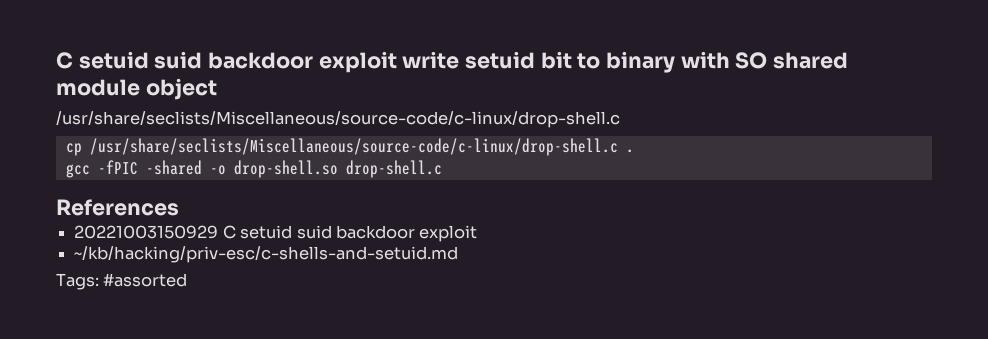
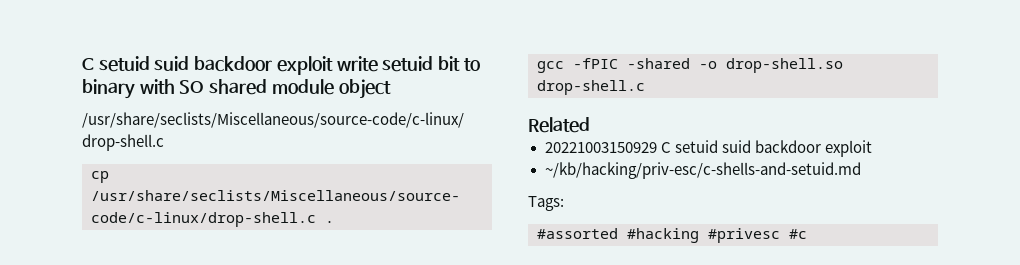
[56,199,179,216] References -> [528,117,590,133] Related
[103,273,188,287] #assorted -> [537,228,807,243] // #assorted #hacking #privesc #c

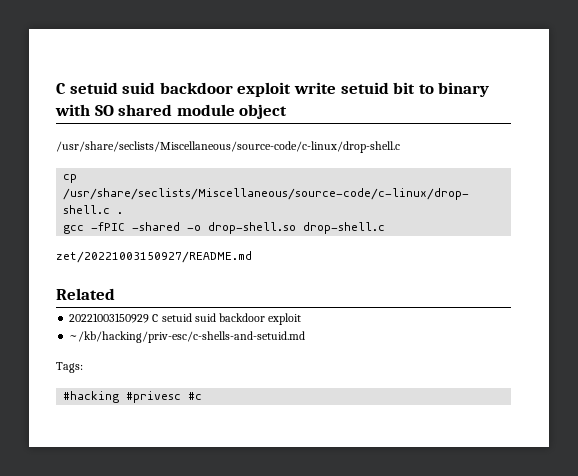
(645, 87) none -> [56,251,252,263] // zet/20221003150927/README.md
[537,228,618,239] #assorted -> (83, 367) none

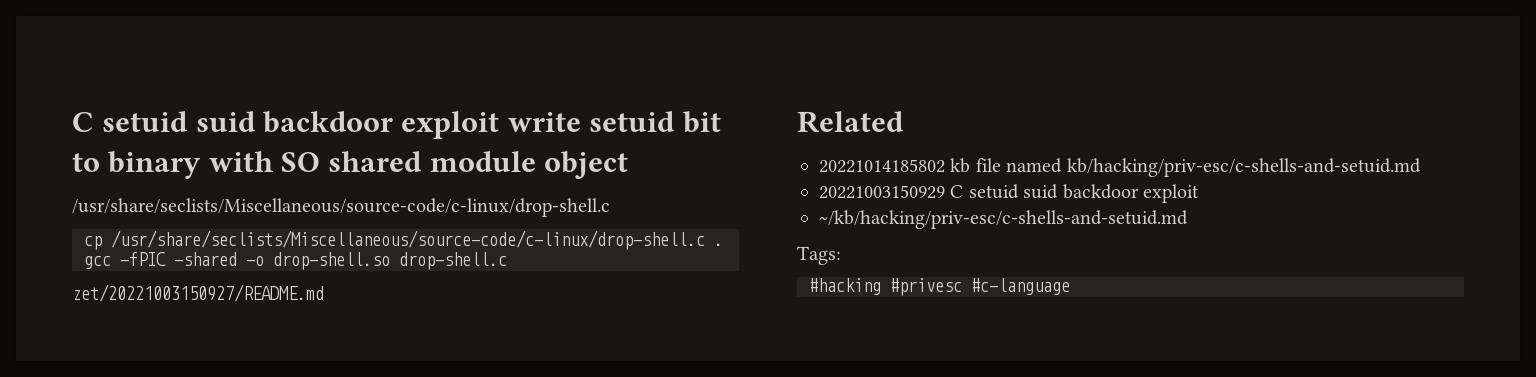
(115, 294) none -> [819,158,1421,177] // 20221014185802 kb file named kb/hacking/priv-esc/c-shells-and-setuid.md
[188,392,203,400] #c -> [971,278,1070,295] #c-language

